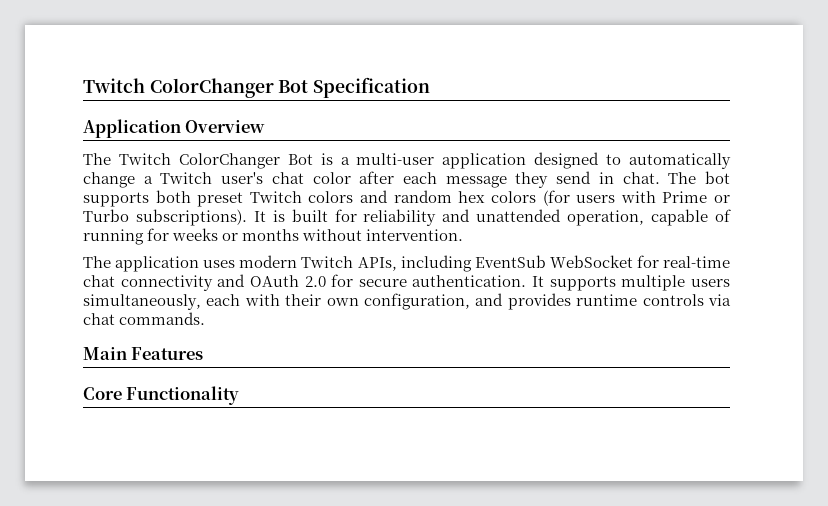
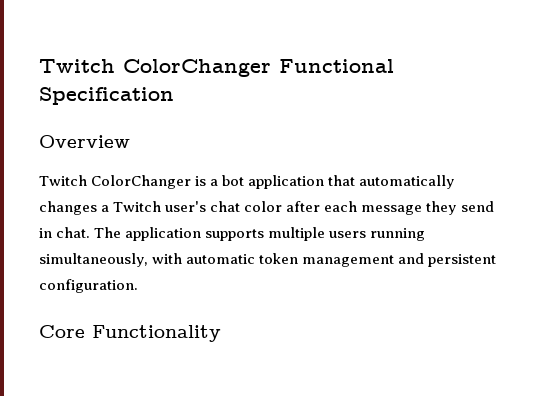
[83,78,309,98] Twitch ColorChanger Bot -> [39,59,394,77] Twitch ColorChanger Functional
[83,119,181,138] Application -> (174, 96) none
[83,153,313,169] The Twitch ColorChanger Bot -> [39,175,192,189] Twitch ColorChanger
[356,152,731,169] [83,172,135,188] multi-user application designed to automatically change -> [222,175,455,189] [39,201,97,215] bot application that automatically changes
[704,171,730,184] [83,190,731,207] [83,209,731,226] [83,228,464,245] [83,255,731,272] [83,274,730,291] [83,293,731,310] [83,312,206,325] [83,347,204,360] bot supports both preset Twitch colors and random hex colors (for users with Prime or Turbo subscriptions). It is built for reliability and unattended operation, capable of running for weeks or months without intervention. // The application uses modern Twitch APIs, including EventSub WebSocket for real-time chat connectivity and OAuth 2.0 for secure authentication. It supports multiple users simultaneously, each with their own configuration, and provides runtime controls via chat commands. // Main Features -> [125,227,426,241] [39,253,497,267] [39,279,138,293] application supports multiple users running simultaneously, with automatic token management and persistent configuration.

